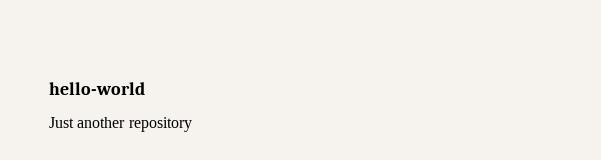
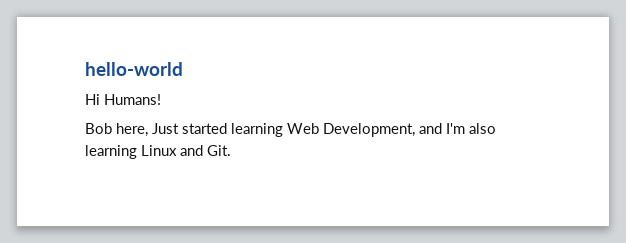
[49,117,192,132] Just another repository -> [85,94,161,105] [85,123,496,137] [85,145,231,159] Hi Humans! // Bob here, Just started learning Web Development, and I'm also learning Linux and Git.

